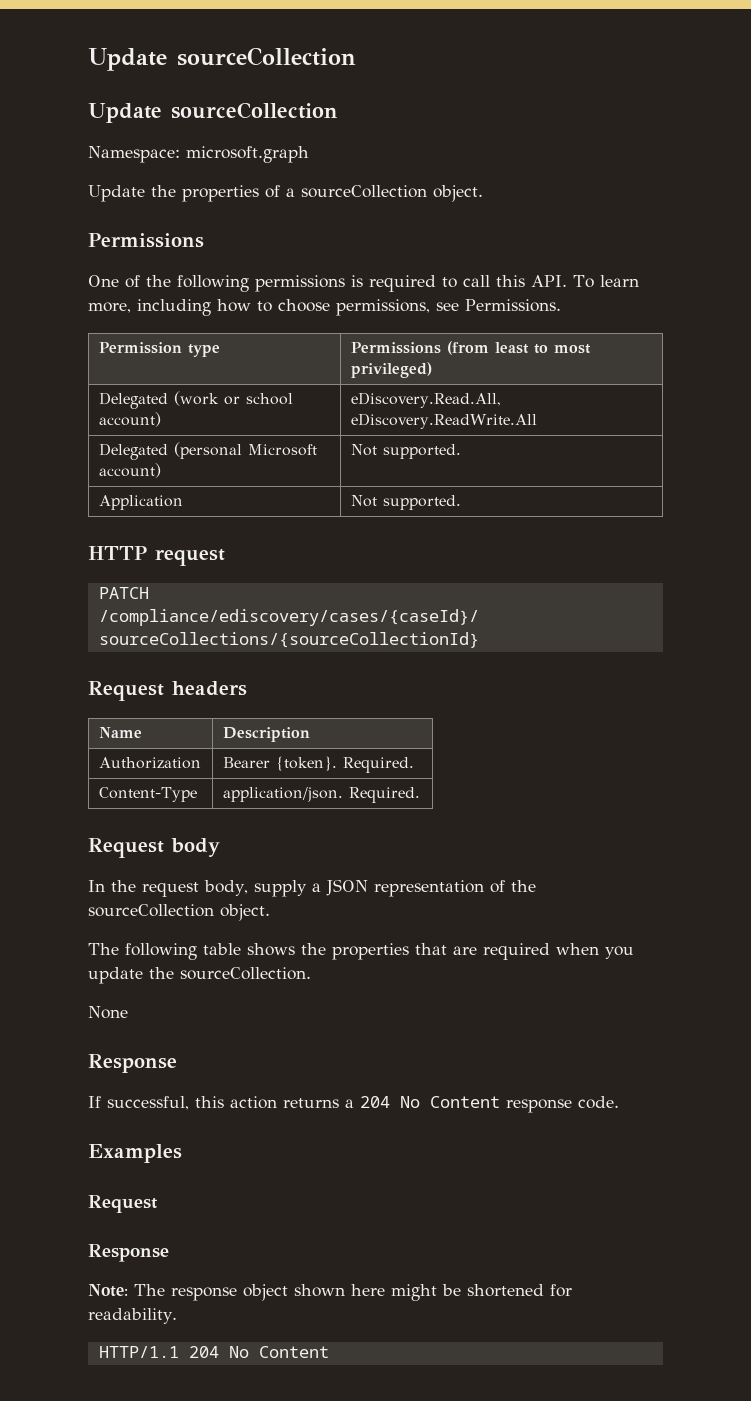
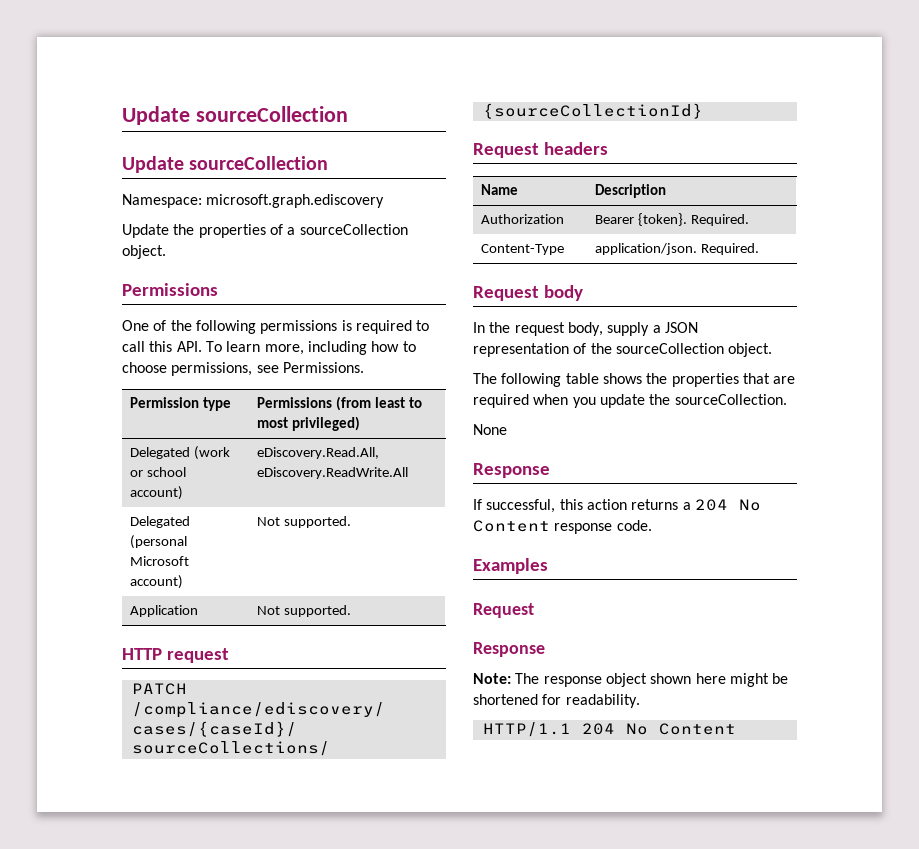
[186,146,309,163] microsoft.graph -> [206,194,385,208] microsoft.graph.ediscovery

